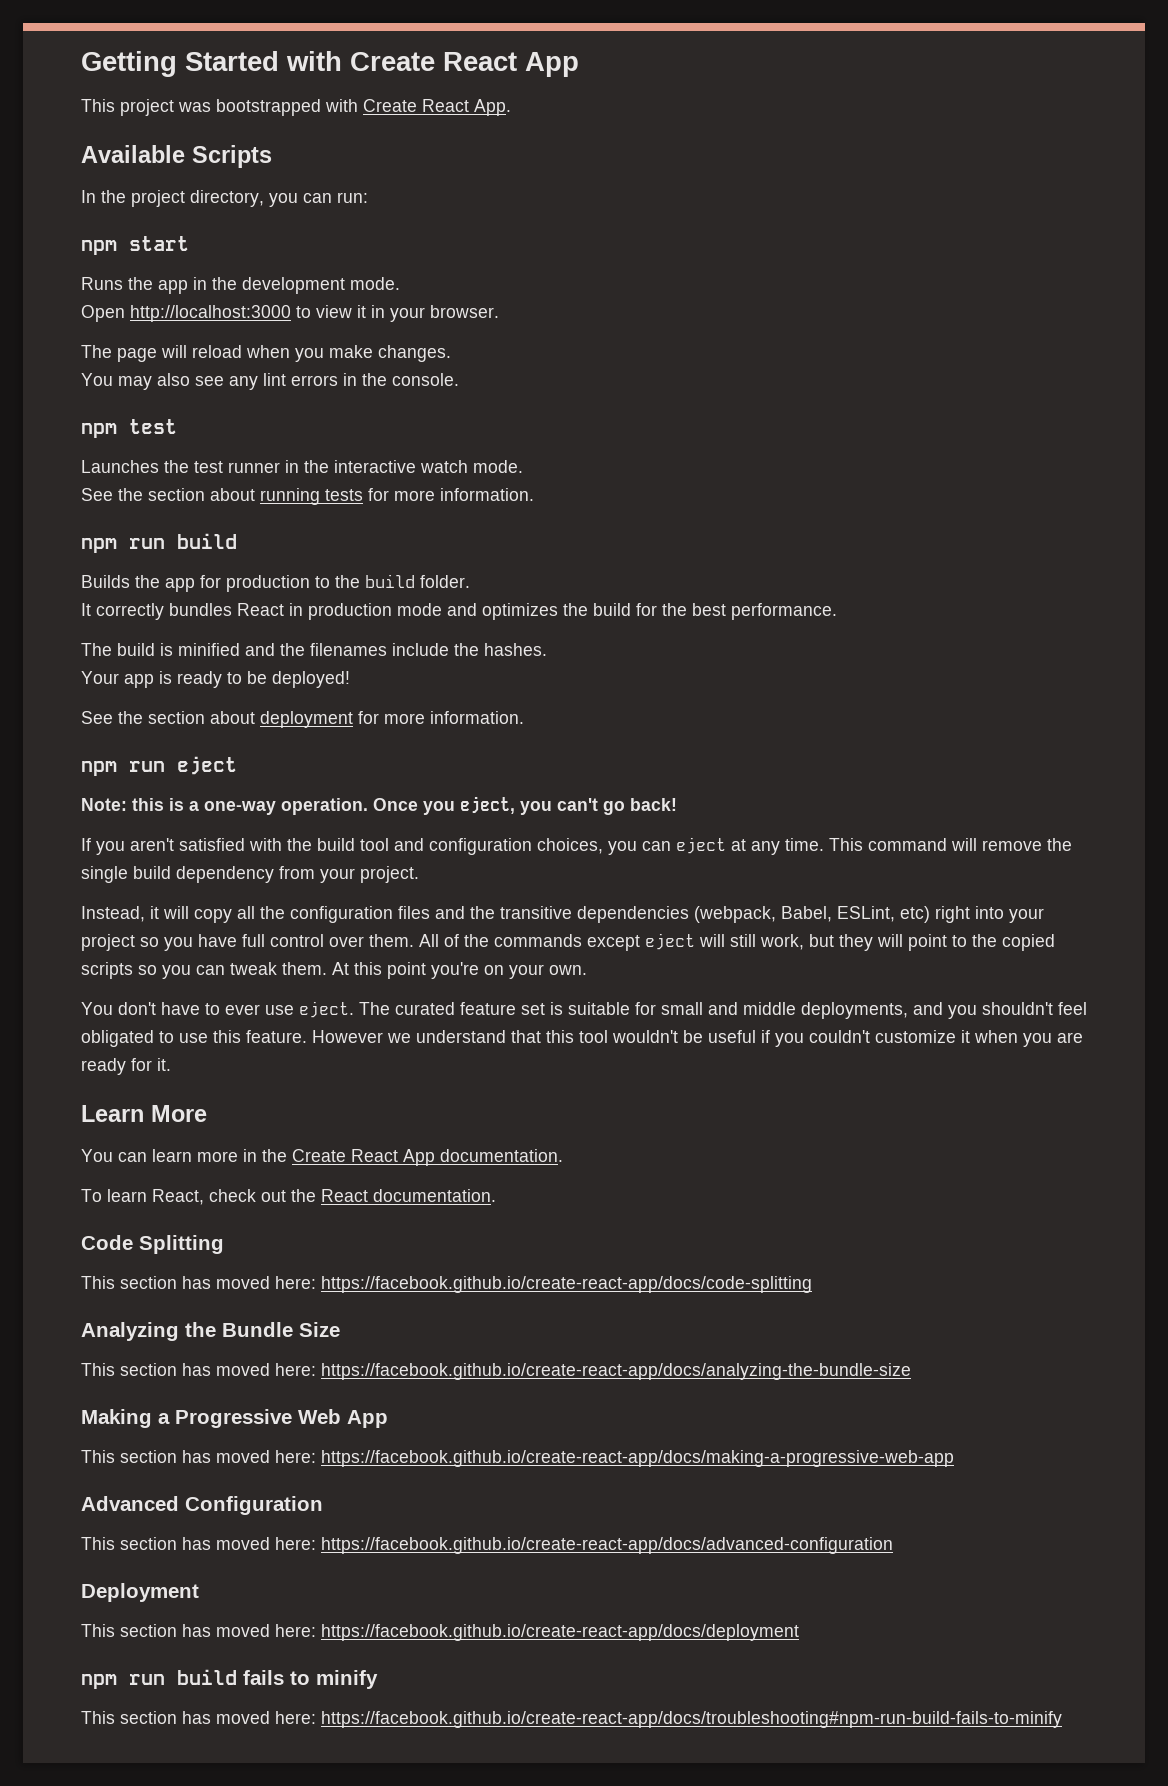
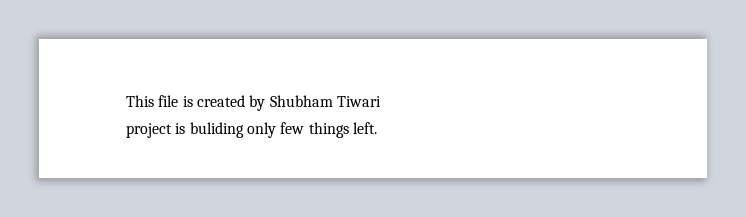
[81,51,579,77] [81,99,511,116] [81,145,272,168] [81,190,368,207] [81,236,189,255] [81,277,400,294] [81,305,499,322] [81,345,451,362] [81,373,459,390] [81,419,177,438] [81,460,523,473] [81,488,534,505] [81,533,237,553] [81,574,470,592] [81,603,837,620] [81,643,547,656] [81,671,350,688] [81,711,524,728] [81,756,237,776] [81,796,677,815] [81,837,1072,855] [81,866,419,883] [81,906,1044,923] [81,933,1055,951] [81,962,587,979] [81,1001,1087,1019] [81,1030,1083,1047] [81,1058,171,1075] [81,1105,207,1122] [81,1149,563,1166] [81,1189,496,1205] [81,1235,224,1254] [81,1276,812,1293] [81,1322,340,1341] [81,1363,911,1380] [81,1409,388,1428] [81,1450,954,1467] [81,1496,323,1515] [81,1537,893,1554] [81,1583,199,1602] [81,1624,799,1641] [81,1669,378,1689] [81,1711,1062,1728] Getting Started with Create React App // This project was bootstrapped with Create React App. // Available Scripts // In the project directory, you can run: // npm start // Runs the app in the development mode. // Open http://localhost:3000 to view it in your browser. // The page will reload when you make changes. // You may also see any lint errors in the console. // npm test // Launches the test runner in the interactive watch mode. // See the section about running tests for more information. // npm run build // Builds the app for production to the build folder. // It correctly bundles React in production mode and optimizes the build for the best performance. // The build is minified and the filenames include the hashes. // Your app is ready to be deployed! // See the section about deployment for more information. // npm run eject // Note: this is a one-way operation. Once you eject, you can't go back! // If you aren't satisfied with the build tool and configuration choices, you can eject at any time. This command will remove the single build dependency from your project. // Instead, it will copy all the configuration files and the transitive dependencies (webpack, Babel, ESLint, etc) right into your project so you have full control over them. All of the commands except eject will still work, but they will point to the copied scripts so you can tweak them. At this point you're on your own. // You don't have to ever use eject. The curated feature set is suitable for small and middle deployments, and you shouldn't feel obligated to use this feature. However we understand that this tool wouldn't be useful if you couldn't customize it when you are ready for it. // Learn More // You can learn more in the Create React App documentation. // To learn React, check out the React documentation. // Code Splitting // This section has moved here: https://facebook.github.io/create-react-app/docs/code-splitting // Analyzing the Bundle Size // This section has moved here: https://facebook.github.io/create-react-app/docs/analyzing-the-bundle-size // Making a Progressive Web App // This section has moved here: https://facebook.github.io/create-react-app/docs/making-a-progressive-web-app // Advanced Configuration // This section has moved here: https://facebook.github.io/create-react-app/docs/advanced-configuration // Deployment // This section has moved here: https://facebook.github.io/create-react-app/docs/deployment // npm run build fails to minify // This section has moved here: https://facebook.github.io/create-react-app/docs/troubleshooting#npm-run-build-fails-to-minify -> [126,95,381,111] [126,122,377,138] This file is created by Shubham Tiwari // project is buliding only few things left.

